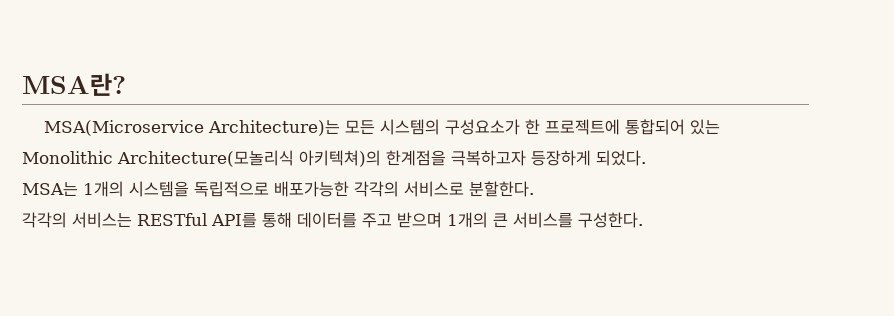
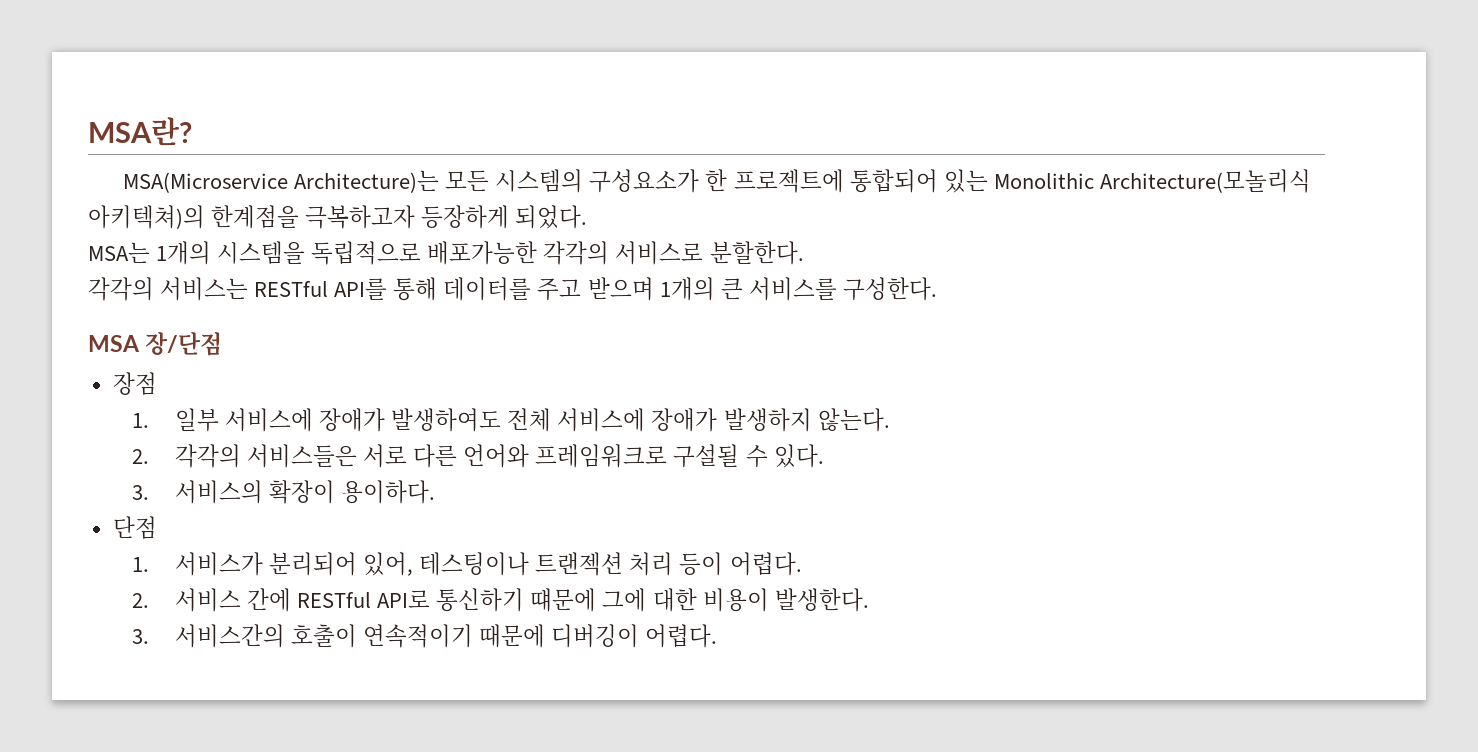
(643, 220) none -> [88,332,223,356] [112,372,157,395] [131,408,890,432] [131,444,824,468] [131,480,436,504] [112,516,157,539] [131,552,802,576] [131,588,869,612] [131,624,718,648] // MSA 장/단점 // 장점 // 1. 일부 서비스에 장애가 발생하여도 전체 서비스에 장애가 발생하지 않는다. // 2. 각각의 서비스들은 서로 다른 언어와 프레임워크로 구설될 수 있다. // 3. 서비스의 확장이 용이하다. // 단점 // 1. 서비스가 분리되어 있어, 테스팅이나 트랜젝션 처리 등이 어렵다. // 2. 서비스 간에 RESTful API로 통신하기 떄문에 그에 대한 비용이 발생한다. // 3. 서비스간의 호출이 연속적이기 때문에 디버깅이 어렵다.

